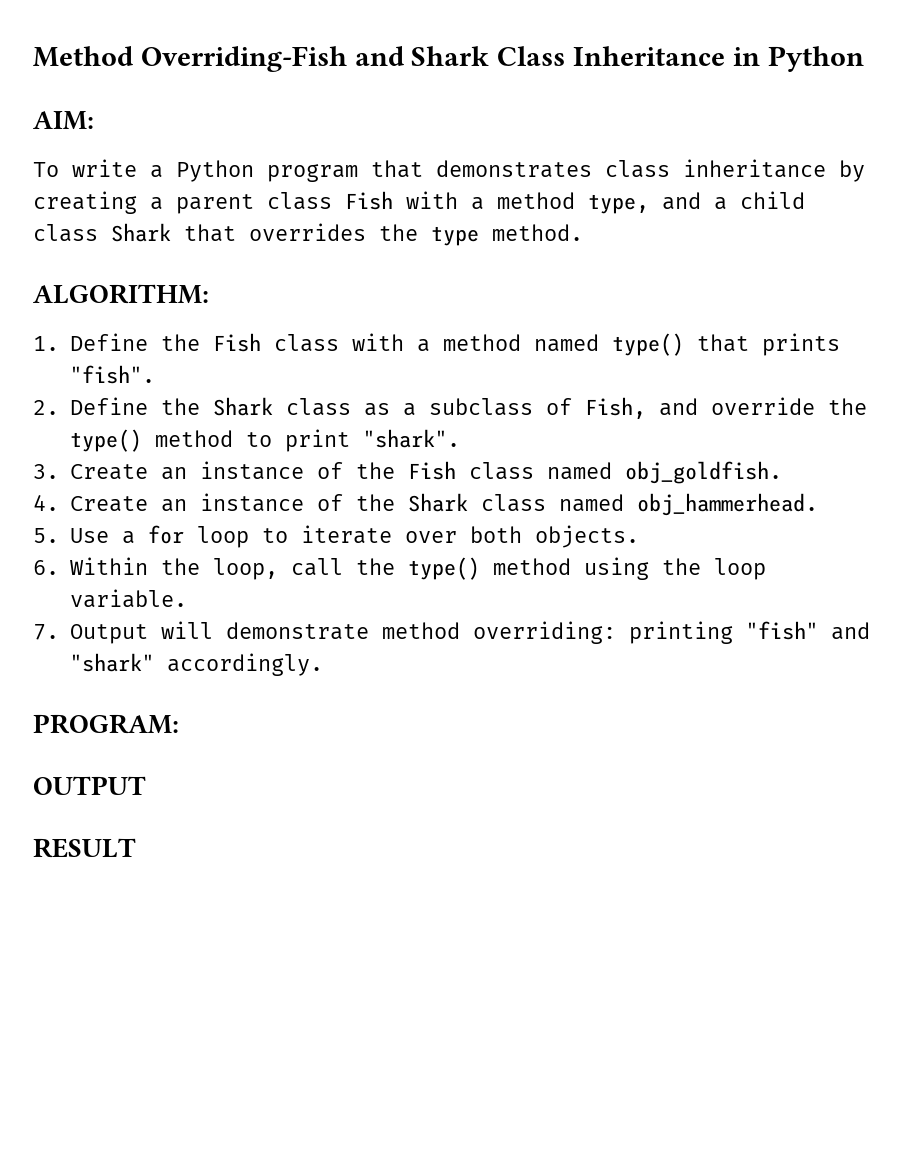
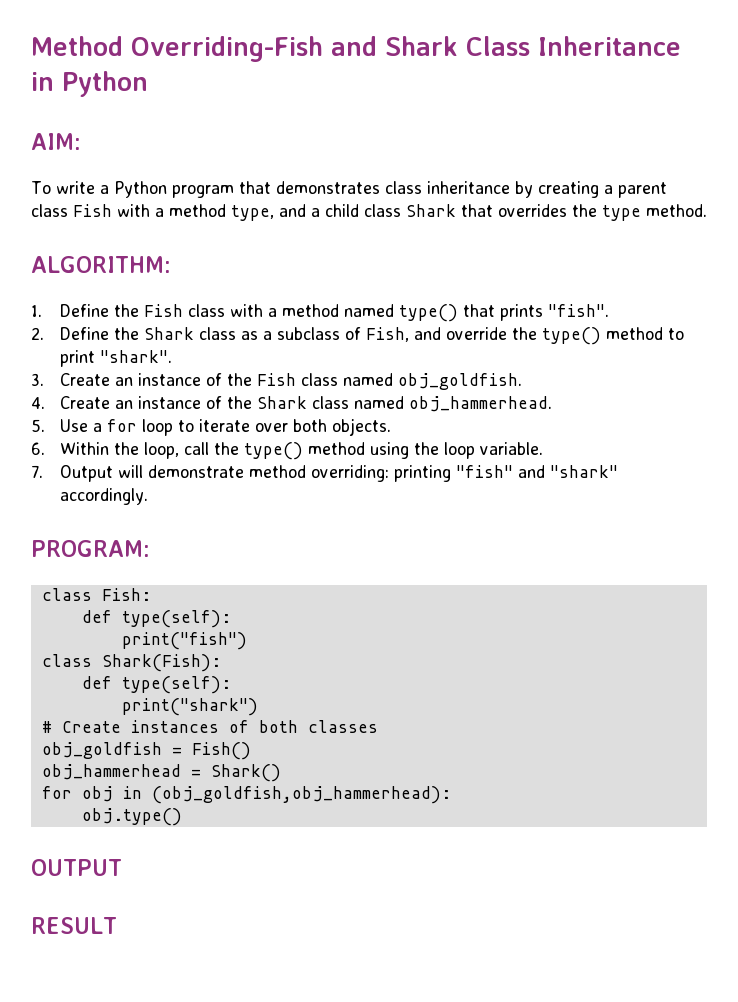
(179, 724) none -> [41,588,151,601] [81,610,231,628] [121,632,247,650] [41,654,221,672] [81,676,231,694] [121,698,258,716] [41,720,378,733] [41,742,251,760] [41,764,281,782] [41,786,451,804] [81,808,182,826] // class Fish: // def type(self): // print("fish") // class Shark(Fish): // def type(self): // print("shark") // # Create instances of both classes // obj_goldfish = Fish() // obj_hammerhead = Shark() // for obj in (obj_goldfish,obj_hammerhead): // obj.type()

